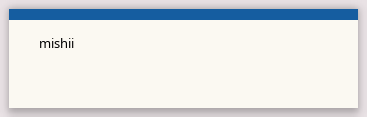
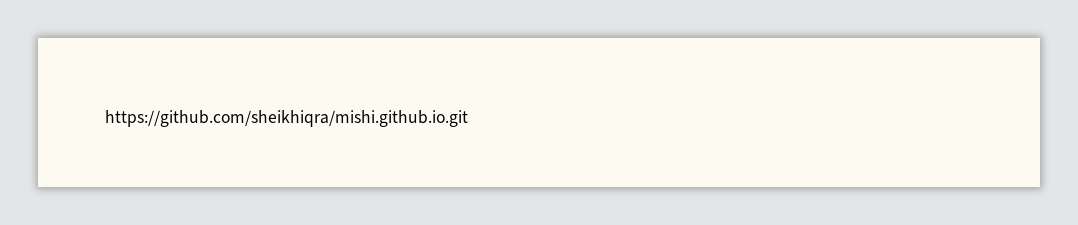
[39,38,74,48] mishii -> [105,110,468,127] https://github.com/sheikhiqra/mishi.github.io.git

